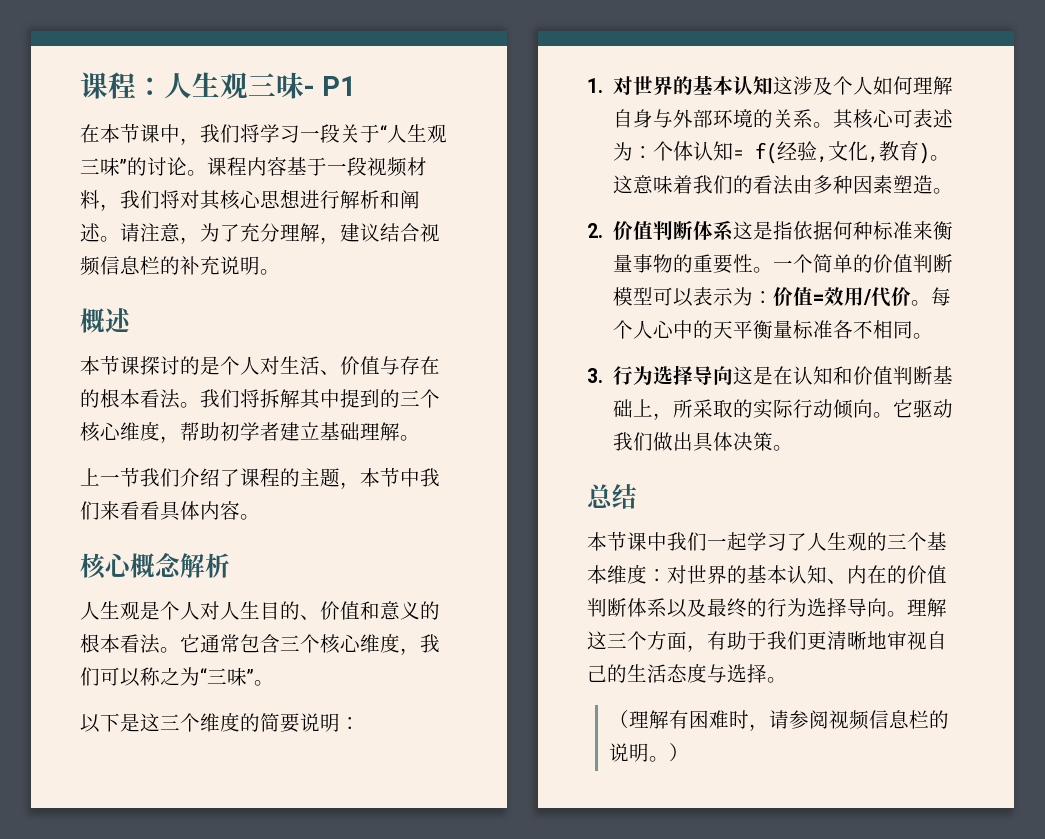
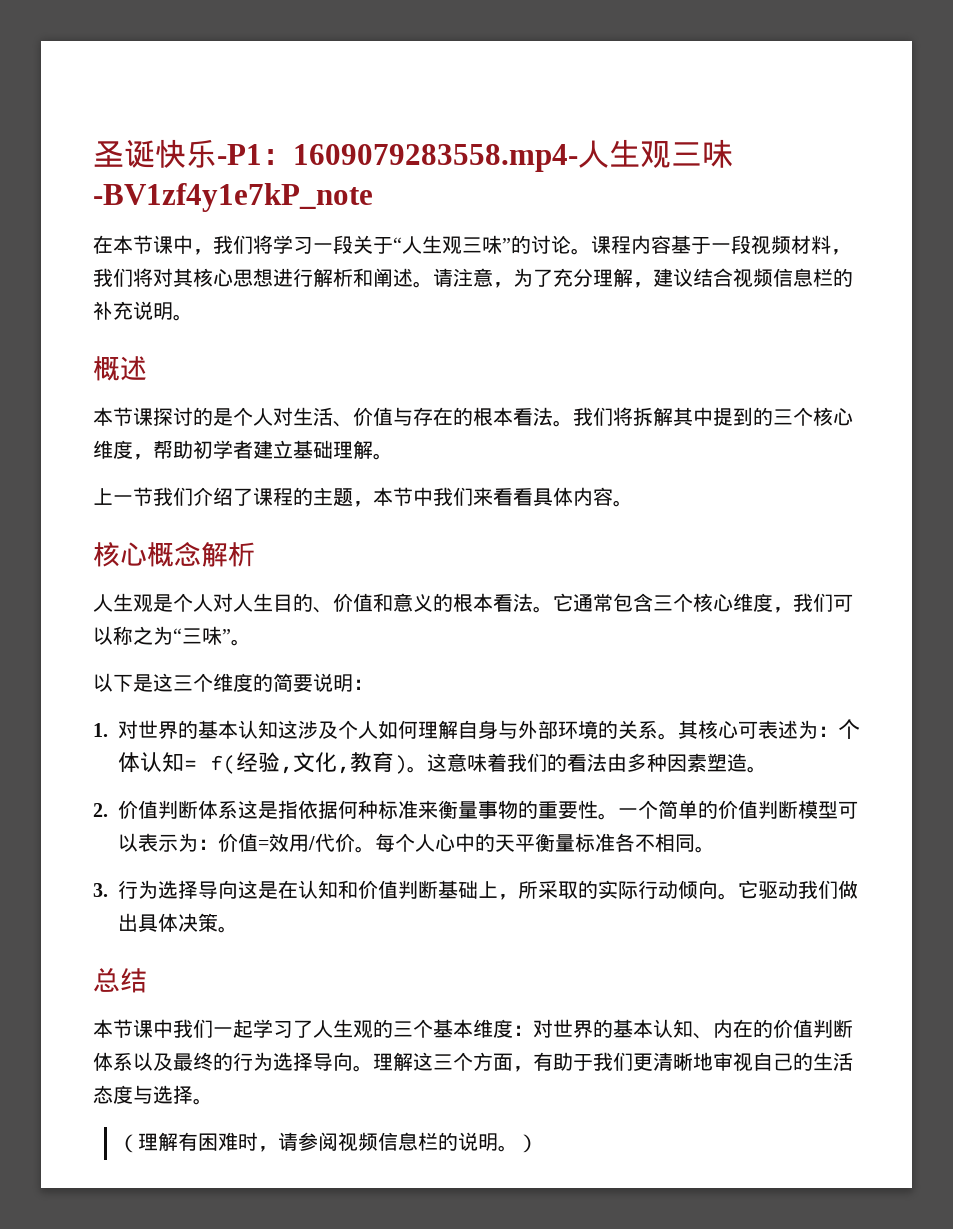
[80,72,357,99] 课程：人生观三味- P1 -> [93,139,733,172] [93,183,373,212] 圣诞快乐-P1：1609079283558.mp4-人生观三味-BV1zf4y1e7kP_note

